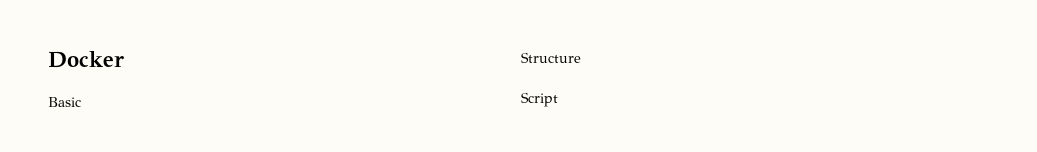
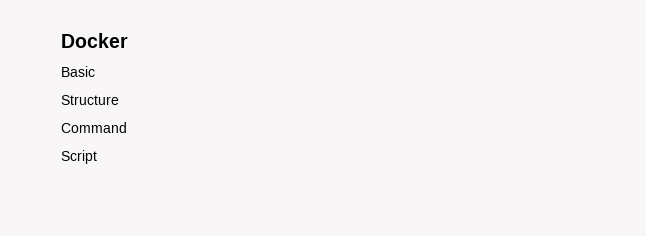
(581, 57) none -> [61,122,127,133] // Command

